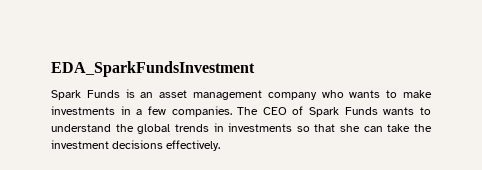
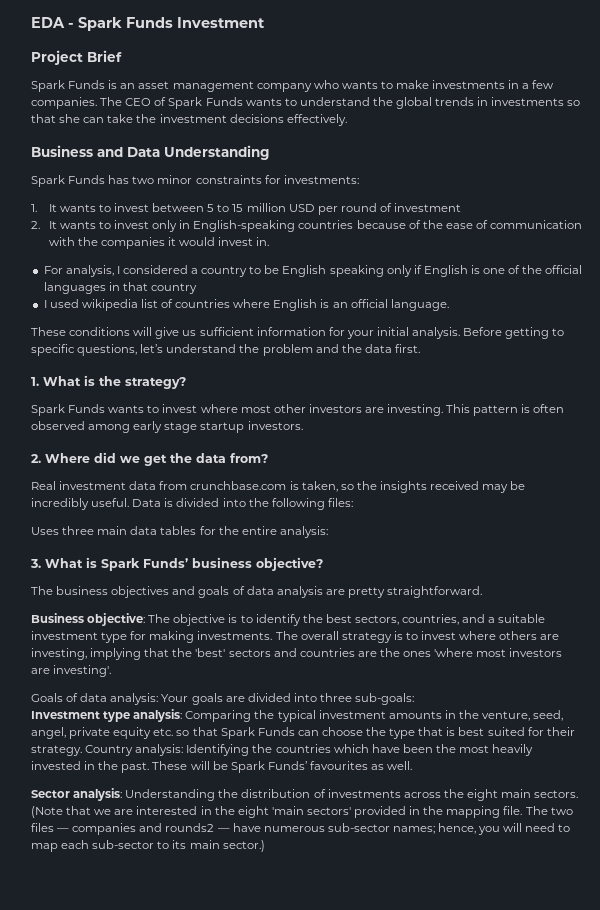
[51,61,255,77] EDA_SparkFundsInvestment -> [31,17,265,31] [31,50,122,65] EDA - Spark Funds Investment // Project Brief
(221, 145) none -> [31,145,269,160] [31,175,359,187] [31,203,462,215] [31,220,583,232] [48,237,270,249] [43,265,583,277] [43,282,197,294] [43,299,449,311] [31,327,565,339] [31,344,420,356] [31,375,186,389] [31,404,565,416] [31,421,303,433] [31,452,268,466] [31,481,526,493] [31,498,353,510] [31,526,328,538] [30,557,323,571] [31,586,483,598] [31,613,546,626] [31,631,560,643] [31,648,563,660] [31,665,112,677] [31,693,415,705] [31,709,564,722] [31,727,575,739] [31,744,534,756] [31,761,413,773] [31,788,579,801] [31,806,573,818] [31,823,571,835] [31,840,265,852] // Business and Data Understanding // Spark Funds has two minor constraints for investments: // 1. It wants to invest between 5 to 15 million USD per round of investment // 2. It wants to invest only in English-speaking countries because of the ease of communication with the companies it would invest in. // For analysis, I considered a country to be English speaking only if English is one of the official languages in that country // I used wikipedia list of countries where English is an official language. // These conditions will give us sufficient information for your initial analysis. Before getting to specific questions, let’s understand the problem and the data first. // 1. What is the strategy? // Spark Funds wants to invest where most other investors are investing. This pattern is often observed among early stage startup investors. // 2. Where did we get the data from? // Real investment data from crunchbase.com is taken, so the insights received may be incredibly useful. Data is divided into the following files: // Uses three main data tables for the entire analysis: // 3. What is Spark Funds’ business objective? // The business objectives and goals of data analysis are pretty straightforward. // Business objective: The objective is to identify the best sectors, countries, and a suitable investment type for making investments. The overall strategy is to invest where others are investing, implying that the 'best' sectors and countries are the ones 'where most investors are investing'. // Goals of data analysis: Your goals are divided into three sub-goals: // Investment type analysis: Comparing the typical investment amounts in the venture, seed, angel, private equity etc. so that Spark Funds can choose the type that is best suited for their strategy. Country analysis: Identifying the countries which have been the most heavily invested in the past. These will be Spark Funds’ favourites as well. // Sector analysis: Understanding the distribution of investments across the eight main sectors. (Note that we are interested in the eight 'main sectors' provided in the mapping file. The two files — companies and rounds2 — have numerous sub-sector names; hence, you will need to map each sub-sector to its main sector.)

